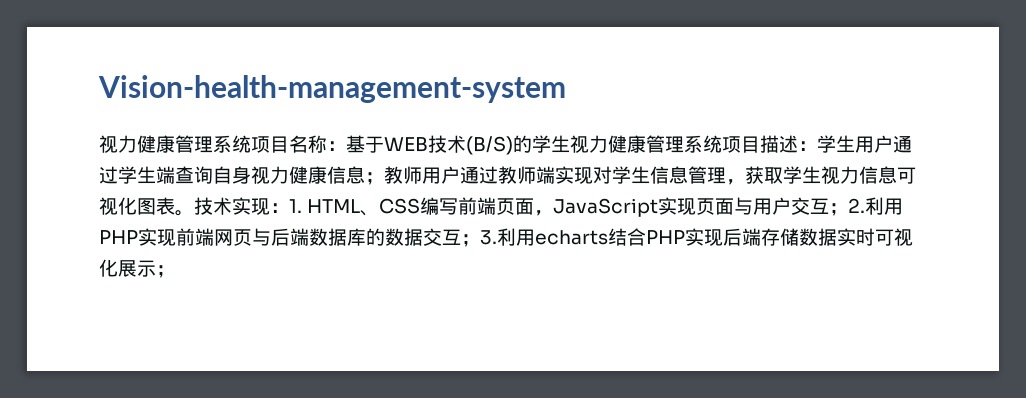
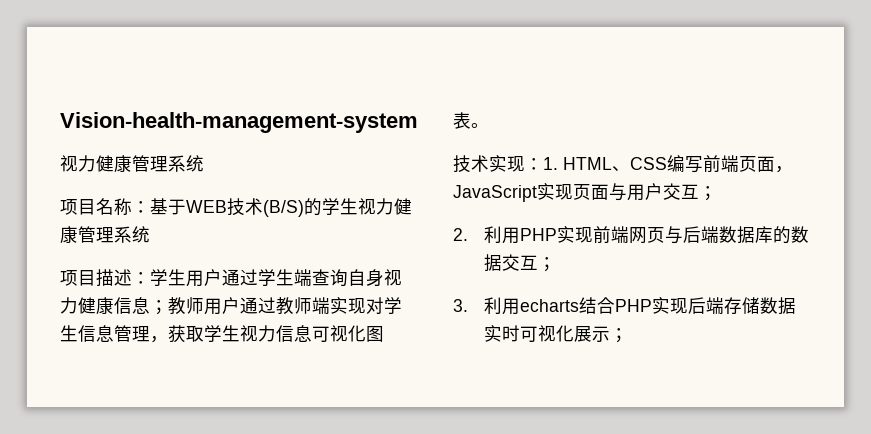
(251, 144) none -> (204, 163) //
(722, 144) none -> (150, 234) //
(194, 213) none -> (489, 125) //
(849, 209) none -> (717, 193) //
(480, 240) none -> (556, 264) //

